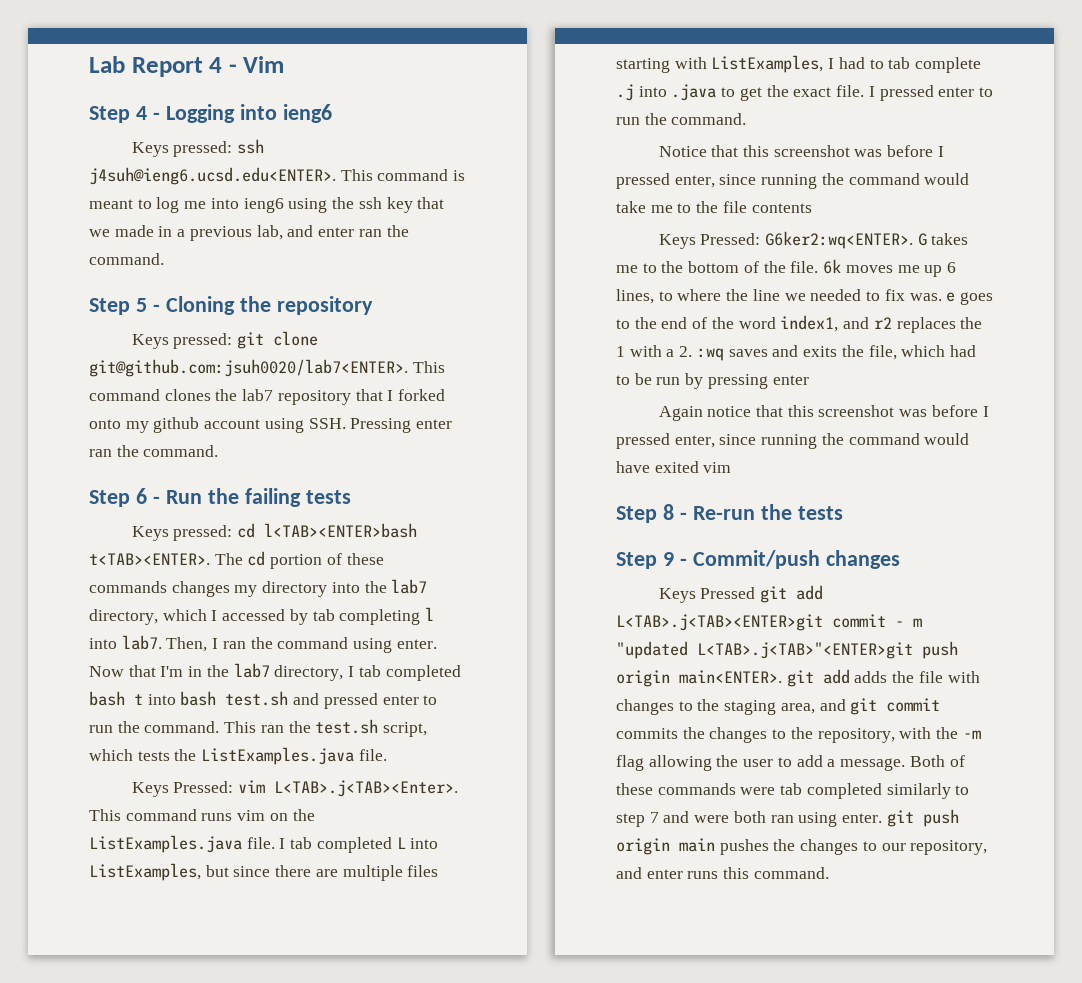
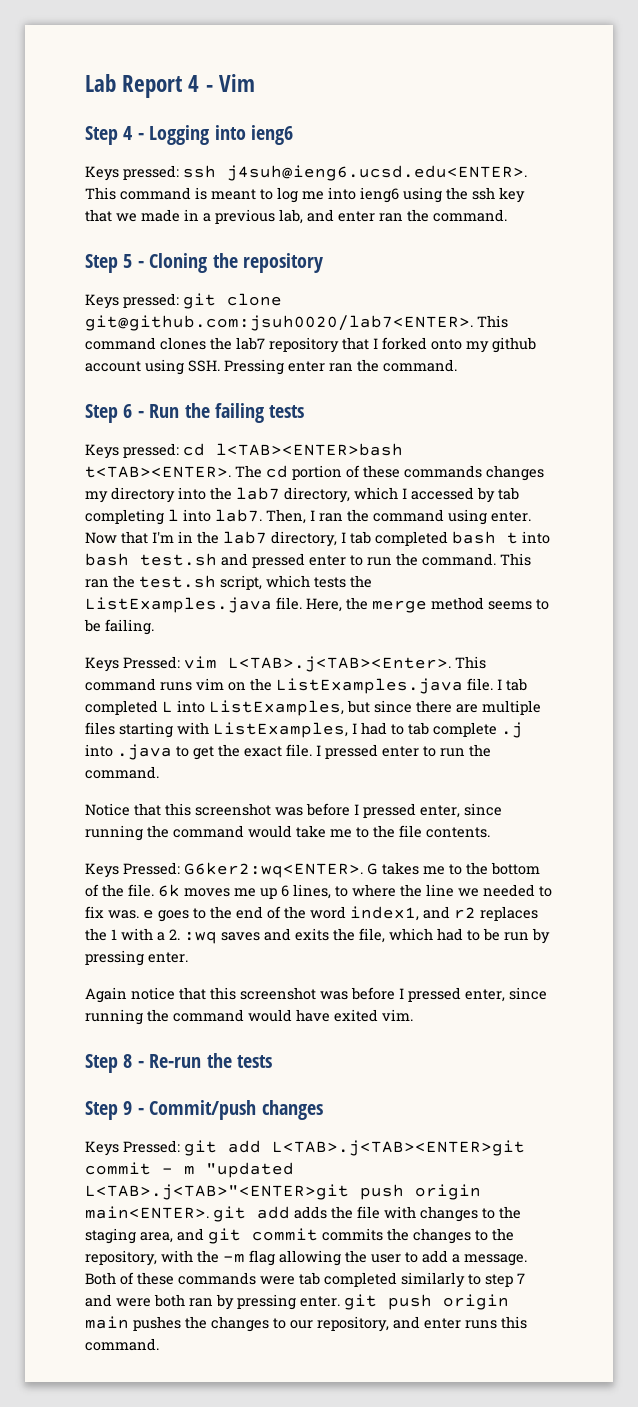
(387, 755) none -> [306,597,549,613] [84,619,154,635] Here, the merge method seems to be failing.
[751,203,812,213] contents -> [426,827,490,838] contents.
[772,375,809,385] enter -> [148,952,188,963] enter.
[703,462,732,473] vim -> [382,1009,413,1021] vim.
[700,587,756,599] Pressed -> [123,1140,180,1153] Pressed:
[798,812,838,827] using -> [216,1294,296,1310] by pressing

